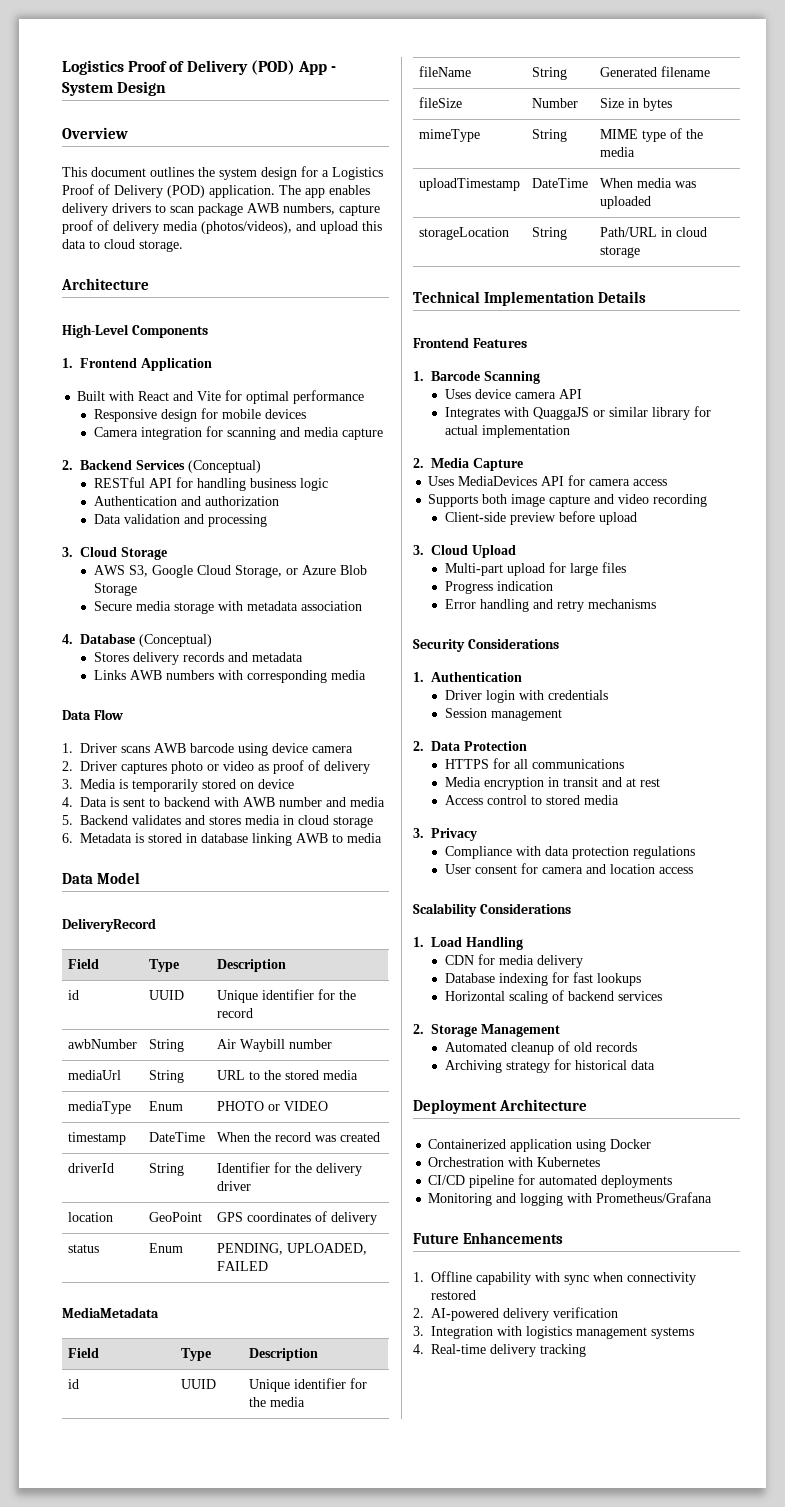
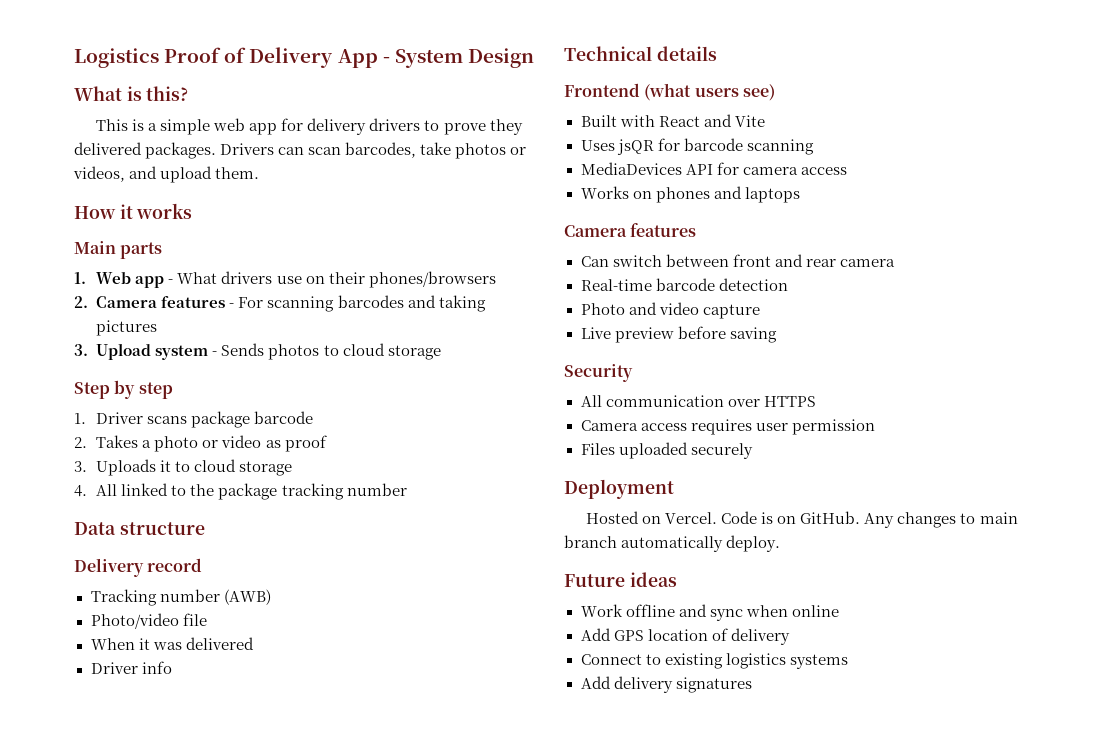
[62,60,295,75] Logistics Proof of Delivery (POD) -> [74,47,334,68] Logistics Proof of Delivery
[62,127,128,139] [62,166,383,180] [62,184,370,198] [62,203,380,216] [62,220,382,234] [62,239,183,252] [61,278,149,290] [62,324,208,338] [62,358,212,371] Overview // This document outlines the system design for a Logistics Proof of Delivery (POD) application. The app enables delivery drivers to scan package AWB numbers, capture proof of delivery media (photos/videos), and upload this data to cloud storage. // Architecture // High-Level Components // 1. Frontend Application -> [74,86,189,101] [95,118,523,135] [74,142,527,159] [73,166,260,183] [74,203,193,219] [74,241,163,259] [74,271,496,288] [74,295,486,312] [96,320,158,336] [74,343,441,360] [74,380,173,399] [74,411,314,428] [74,435,327,452] [74,459,293,476] [74,483,407,500] [74,522,205,535] [74,558,203,577] [90,589,271,606] [90,613,207,629] [90,637,254,650] [90,661,172,674] [564,46,717,61] [564,83,775,101] What is this? // This is a simple web app for delivery drivers to prove they delivered packages. Drivers can scan barcodes, take photos or videos, and upload them. // How it works // Main parts // 1. Web app - What drivers use on their phones/browsers // 2. Camera features - For scanning barcodes and taking pictures // 3. Upload system - Sends photos to cloud storage // Step by step // 1. Driver scans package barcode // 2. Takes a photo or video as proof // 3. Uploads it to cloud storage // 4. All linked to the package tracking number // Data structure // Delivery record // Tracking number (AWB) // Photo/video file // When it was delivered // Driver info // Technical details // Frontend (what users see)
[225,390,365,404] [93,408,306,422] [93,426,383,440] [62,460,261,473] [93,477,328,491] [93,496,279,506] [93,514,267,527] [62,547,167,560] [93,565,367,578] [93,583,137,596] [93,601,362,614] [62,634,212,647] [93,652,303,665] [93,670,366,683] [62,709,123,720] [62,743,353,756] [62,760,370,774] [62,779,294,792] [62,797,385,807] [62,815,373,828] [62,833,382,846] [62,872,141,884] [62,918,156,932] [67,959,99,969] [148,959,179,972] [216,959,286,972] [67,990,79,1000] [148,990,184,1000] [216,989,356,1003] [216,1008,253,1018] [67,1039,137,1049] [148,1039,184,1052] [216,1039,332,1052] [67,1070,121,1080] [148,1070,184,1083] [216,1070,358,1080] [67,1101,131,1114] [148,1101,183,1111] [216,1101,328,1111] [67,1132,126,1145] [148,1132,205,1142] [216,1132,380,1142] [67,1163,114,1173] [148,1163,184,1176] [216,1162,362,1176] [216,1181,251,1191] [67,1212,113,1222] [148,1212,202,1222] [216,1211,377,1225] [67,1244,99,1253] [148,1243,183,1253] [216,1243,367,1255] [216,1261,268,1271] [62,1307,159,1318] [67,1348,99,1358] [180,1348,211,1361] [248,1348,318,1361] [67,1379,79,1389] [180,1379,216,1389] [248,1378,367,1392] [248,1397,305,1407] [418,66,471,77] [531,67,567,80] [599,66,710,77] [418,97,462,108] [531,98,578,108] [599,98,672,111] [418,129,480,142] [531,129,567,142] [599,128,703,142] [599,147,635,157] [418,178,520,191] [531,178,588,188] [599,178,696,188] [599,196,651,209] [418,227,509,240] [531,227,567,240] [599,227,707,237] [599,246,640,258] [413,291,647,306] [413,337,527,348] [413,371,540,384] [444,389,582,399] [444,406,711,420] [444,425,570,438] [413,458,523,471] [428,476,455,486] for optimal performance // Responsive design for mobile devices // Camera integration for scanning and media capture // 2. Backend Services (Conceptual) // RESTful API for handling business logic // Authentication and authorization // Data validation and processing // 3. Cloud Storage // AWS S3, Google Cloud Storage, or Azure Blob Storage // Secure media storage with metadata association // 4. Database (Conceptual) // Stores delivery records and metadata // Links AWB numbers with corresponding media // Data Flow // 1. Driver scans AWB barcode using device camera // 2. Driver captures photo or video as proof of delivery // 3. Media is temporarily stored on device // 4. Data is sent to backend with AWB number and media // 5. Backend validates and stores media in cloud storage // 6. Metadata is stored in database linking AWB to media // Data Model // DeliveryRecord // Field | Type | Description // id | UUID | Unique identifier for the record // awbNumber | String | Air Waybill number // mediaUrl | String | URL to the stored media // mediaType | Enum | PHOTO or VIDEO // timestamp | DateTime | When the record was created // driverId | String | Identifier for the delivery driver // location | GeoPoint | GPS coordinates of delivery // status | Enum | PENDING, UPLOADED, FAILED // MediaMetadata // Field | Type | Description // id | UUID | Unique identifier for the media // fileName | String | Generated filename // fileSize | Number | Size in bytes // mimeType | String | MIME type of the media // uploadTimestamp | DateTime | When media was uploaded // storageLocation | String | Path/URL in cloud storage // Technical Implementation Details // Frontend Features // 1. Barcode Scanning // Uses device camera API // Integrates with QuaggaJS or similar library for actual implementation // 2. Media Capture // Uses -> [580,138,814,155] // Uses jsQR for barcode scanning //
[428,494,708,507] [444,511,637,525] [413,545,516,558] [444,562,626,576] [444,581,553,594] [444,599,656,612] [413,638,559,652] [413,672,522,682] [444,690,608,703] [444,708,562,721] [413,741,527,751] [444,758,624,769] [444,777,660,790] [444,795,619,805] [413,828,477,841] [444,846,695,859] [444,863,693,874] [413,903,571,917] [413,937,523,950] [444,954,583,968] [444,972,641,986] [444,990,662,1004] [413,1024,560,1037] [444,1041,637,1055] [444,1059,655,1073] [413,1099,588,1114] [428,1139,652,1152] [428,1157,601,1167] [428,1174,673,1188] [428,1192,713,1206] [413,1232,564,1244] [413,1271,696,1285] [431,1290,476,1300] [413,1307,618,1321] [413,1326,694,1339] [413,1344,586,1357] Supports both image capture and video recording // Client-side preview before upload // 3. Cloud Upload // Multi-part upload for large files // Progress indication // Error handling and retry mechanisms // Security Considerations // 1. Authentication // Driver login with credentials // Session management // 2. Data Protection // HTTPS for all communications // Media encryption in transit and at rest // Access control to stored media // 3. Privacy // Compliance with data protection regulations // User consent for camera and location access // Scalability Considerations // 1. Load Handling // CDN for media delivery // Database indexing for fast lookups // Horizontal scaling of backend services // 2. Storage Management // Automated cleanup of old records // Archiving strategy for historical data // Deployment Architecture // Containerized application using Docker // Orchestration with Kubernetes // CI/CD pipeline for automated deployments // Monitoring and logging with Prometheus/Grafana // Future Enhancements // 1. Offline capability with sync when connectivity restored // 2. AI-powered delivery verification // 3. Integration with logistics management systems // 4. Real-time delivery tracking -> [580,186,800,203] [564,223,697,237] [580,254,895,267] [580,278,788,291] [580,302,760,319] [580,326,777,343] [564,364,633,382] [580,395,816,407] [580,419,875,435] [580,442,753,459] [564,479,674,499] [585,511,1018,528] [564,535,781,552] [564,572,677,587] [580,604,839,621] [580,628,790,645] [580,653,848,669] [580,676,752,693] Works on phones and laptops // Camera features // Can switch between front and rear camera // Real-time barcode detection // Photo and video capture // Live preview before saving // Security // All communication over HTTPS // Camera access requires user permission // Files uploaded securely // Deployment // Hosted on Vercel. Code is on GitHub. Any changes to main branch automatically deploy. // Future ideas // Work offline and sync when online // Add GPS location of delivery // Connect to existing logistics systems // Add delivery signatures

